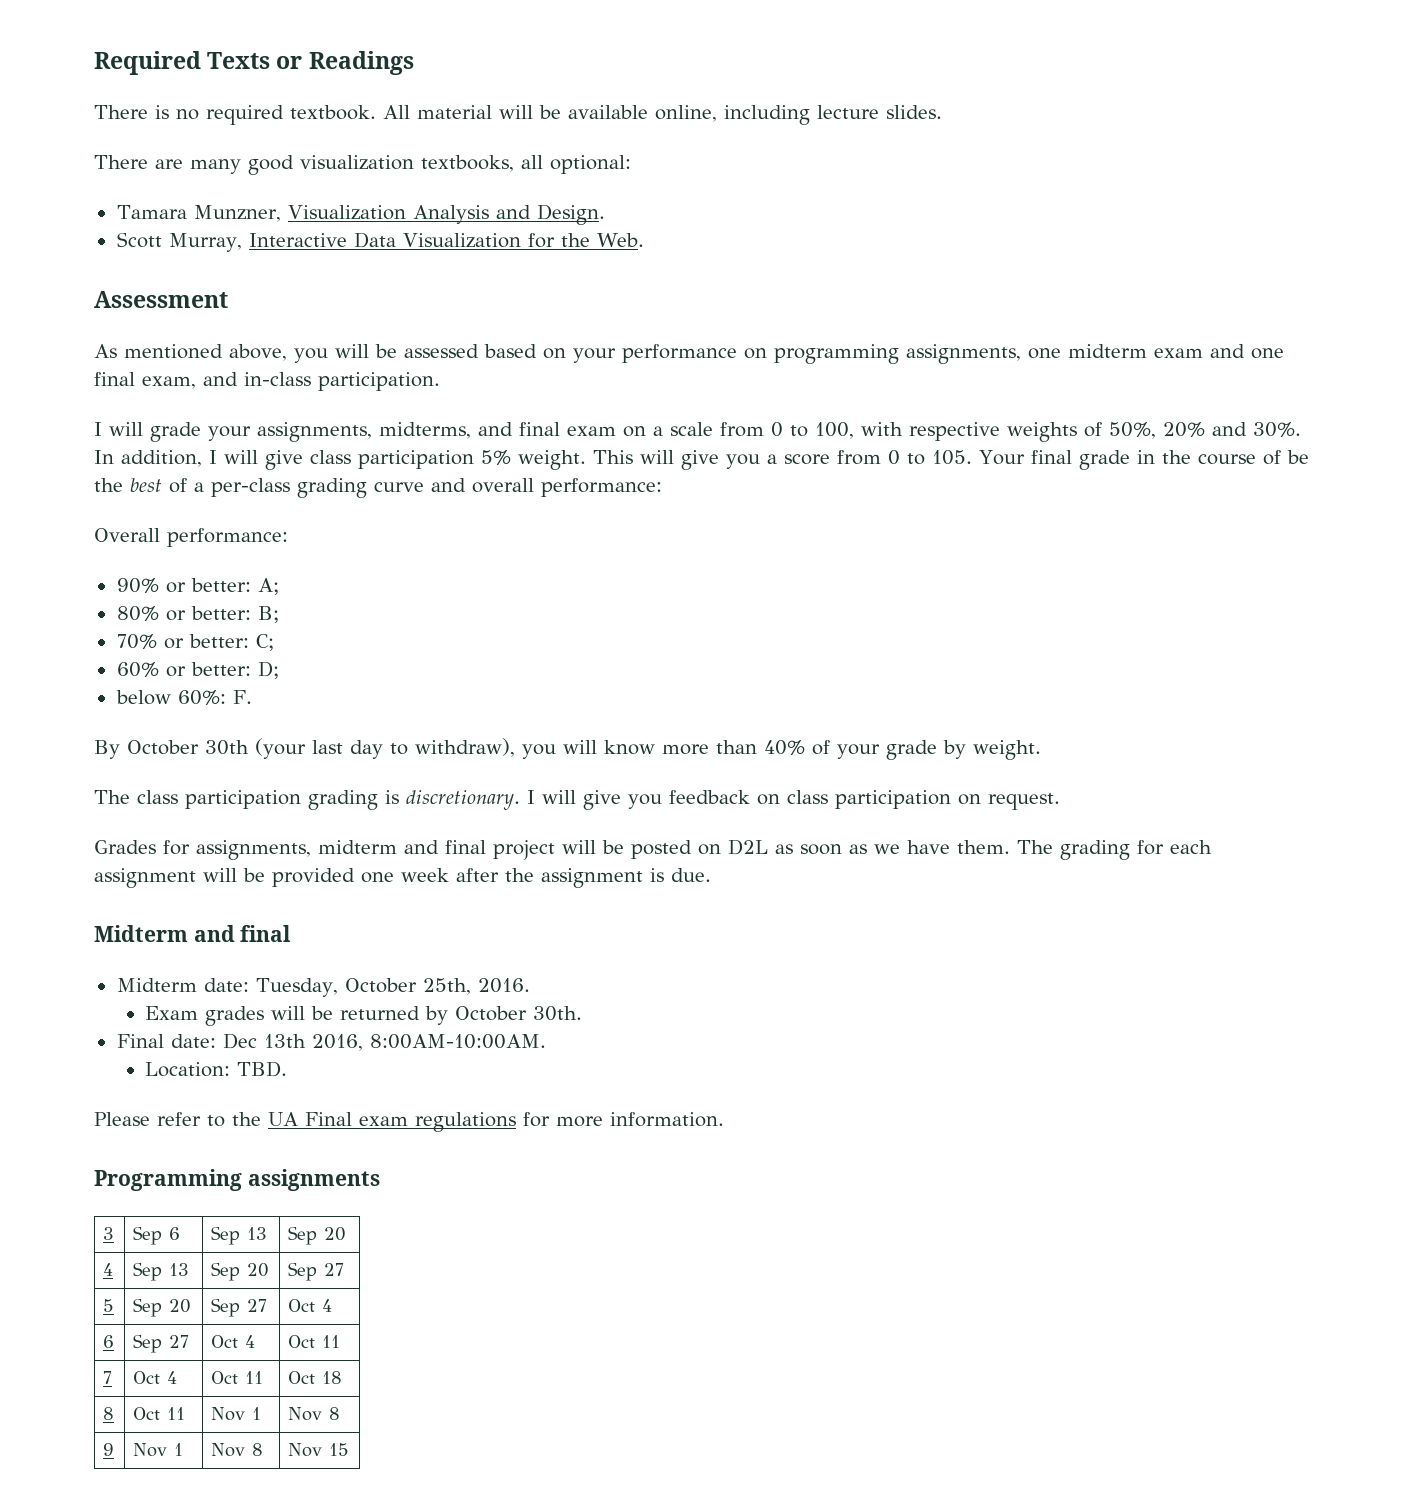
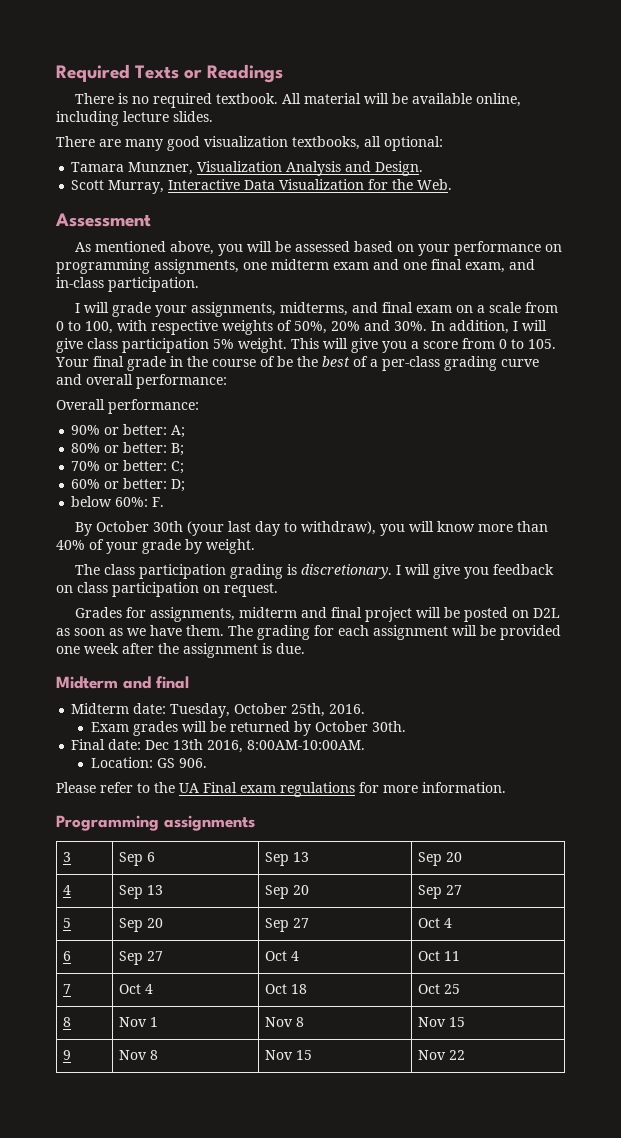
[237,1061,288,1077] TBD. -> [157,758,208,768] GS 906.
[245,1371,264,1384] [288,1371,343,1384] [103,1407,115,1420] [133,1407,186,1420] [211,1407,262,1421] [288,1407,341,1421] [103,1443,115,1456] 11 | Oct 18 // 8 | Oct 11 | Nov 1 | Nov 8 // 9 -> [291,984,308,994] [418,984,461,994] [63,1017,72,1027] 18 | Oct 25 // 8
(350, 1449) none -> [63,1050,72,1060] [119,1050,159,1060] [265,1050,313,1060] [418,1050,466,1060] // 9 | Nov 8 | Nov 15 | Nov 22

